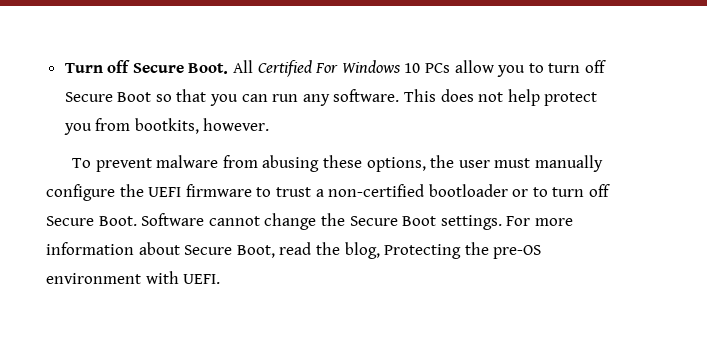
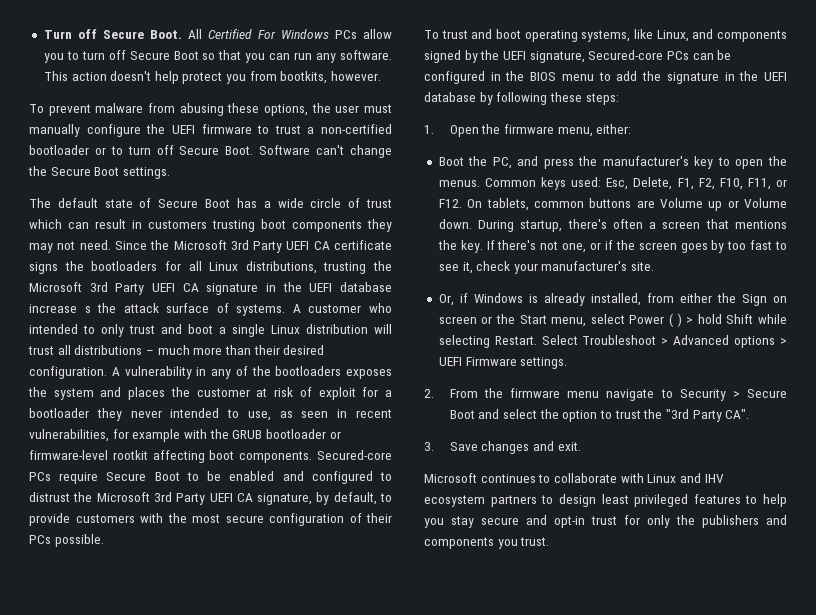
[404,63,421,73] 10 -> (329, 34) none
[440,89,504,102] does not -> [71,71,152,81] action doesn't
[208,216,260,226] cannot -> [316,145,345,155] can't
[506,216,573,226] [46,242,542,259] [46,271,221,284] For more information about Secure Boot, read the blog, Protecting the pre-OS environment with UEFI. -> [29,198,392,208] [29,219,392,232] [29,240,393,253] [29,261,392,274] [29,282,392,295] [29,303,392,316] [29,324,392,337] [28,345,325,355] [29,366,392,379] [28,387,392,400] [29,408,392,421] [29,429,341,442] [29,450,392,463] [29,471,393,484] [29,492,393,505] [29,513,392,526] [29,534,104,547] [424,29,787,42] [424,50,732,63] [424,71,787,84] [424,92,619,105] [424,124,632,137] [438,156,787,169] [438,177,787,190] [438,198,787,211] [438,219,787,232] [437,240,787,253] [438,261,655,274] [438,293,787,306] [438,313,787,327] [438,335,787,348] [438,357,568,369] [424,388,787,401] [449,409,750,422] [424,441,581,454] [424,473,724,483] [424,494,787,507] [424,515,787,528] [424,537,550,549] // The default state of Secure Boot has a wide circle of trust which can result in customers trusting boot components they may not need. Since the Microsoft 3rd Party UEFI CA certificate signs the bootloaders for all Linux distributions, trusting the Microsoft 3rd Party UEFI CA signature in the UEFI database increase s the attack surface of systems. A customer who intended to only trust and boot a single Linux distribution will trust all distributions – much more than their desired configuration. A vulnerability in any of the bootloaders exposes the system and places the customer at risk of exploit for a bootloader they never intended to use, as seen in recent vulnerabilities, for example with the GRUB bootloader or firmware-level rootkit affecting boot components. Secured-core PCs require Secure Boot to be enabled and configured to distrust the Microsoft 3rd Party UEFI CA signature, by default, to provide customers with the most secure configuration of their PCs possible. // To trust and boot operating systems, like Linux, and components signed by the UEFI signature, Secured-core PCs can be configured in the BIOS menu to add the signature in the UEFI database by following these steps: // 1. Open the firmware menu, either: // Boot the PC, and press the manufacturer's key to open the menus. Common keys used: Esc, Delete, F1, F2, F10, F11, or F12. On tablets, common buttons are Volume up or Volume down. During startup, there's often a screen that mentions the key. If there's not one, or if the screen goes by too fast to see it, check your manufacturer's site. // Or, if Windows is already installed, from either the Sign on screen or the Start menu, select Power ( ) > hold Shift while selecting Restart. Select Troubleshoot > Advanced options > UEFI Firmware settings. // 2. From the firmware menu navigate to Security > Secure Boot and select the option to trust the "3rd Party CA". // 3. Save changes and exit. // Microsoft continues to collaborate with Linux and IHV ecosystem partners to design least privileged features to help you stay secure and opt-in trust for only the publishers and components you trust.

